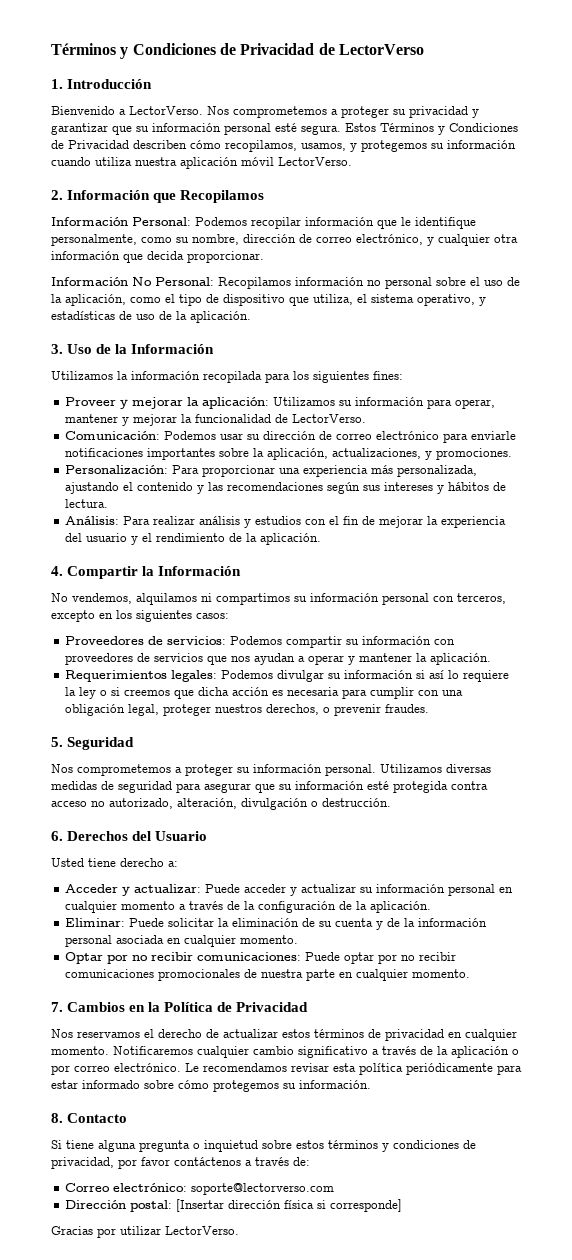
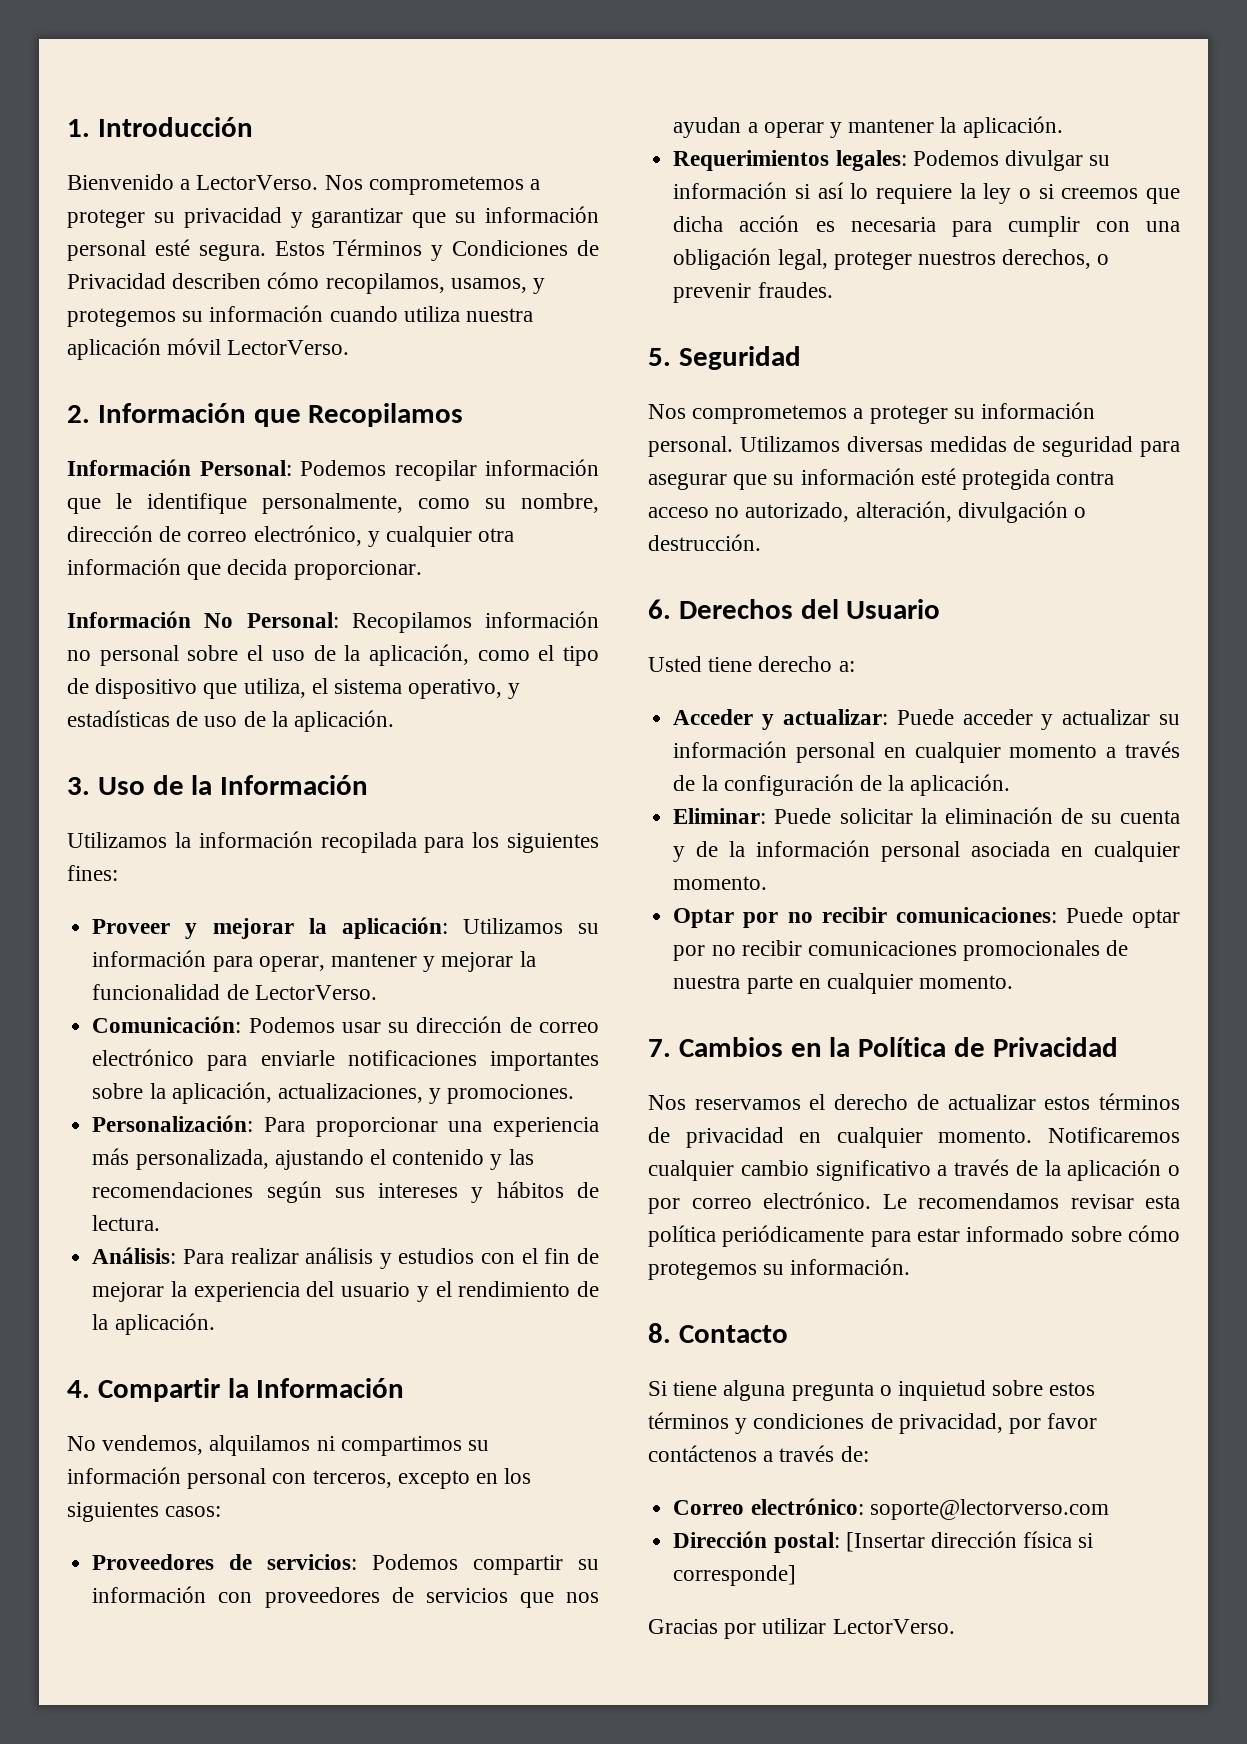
[51,43,424,59] Términos y Condiciones de Privacidad de LectorVerso // -> (67, 128) none

